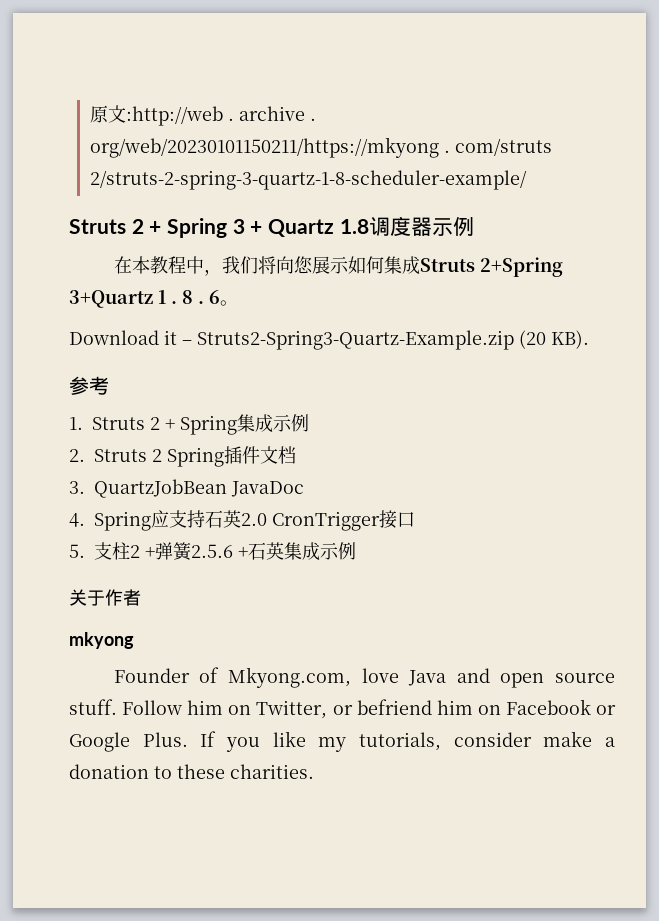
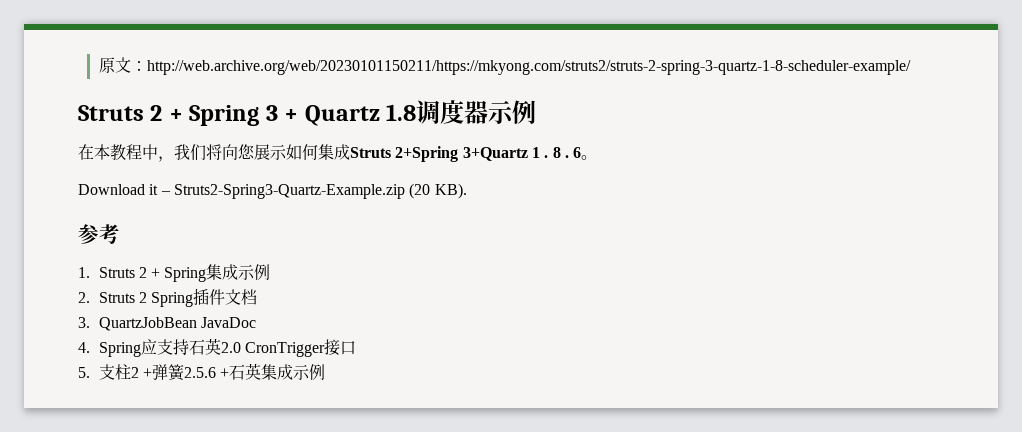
[125,106,316,126] [89,137,552,158] [89,170,527,190] :http://web . archive . org/web/20230101150211/https://mkyong . com/struts 2/struts-2-spring-3-quartz-1-8-scheduler-example/ -> [130,60,911,75] ：http://web.archive.org/web/20230101150211/https://mkyong.com/struts2/struts-2-spring-3-quartz-1-8-scheduler-example/
[69,589,141,606] [69,632,134,649] [113,667,615,688] [69,699,617,719] [69,731,615,752] [69,764,314,779] // 关于作者 // mkyong // Founder of Mkyong.com, love Java and open source stuff. Follow him on Twitter, or befriend him on Facebook or Google Plus. If you like my tutorials, consider make a donation to these charities. -> (326, 372) none

